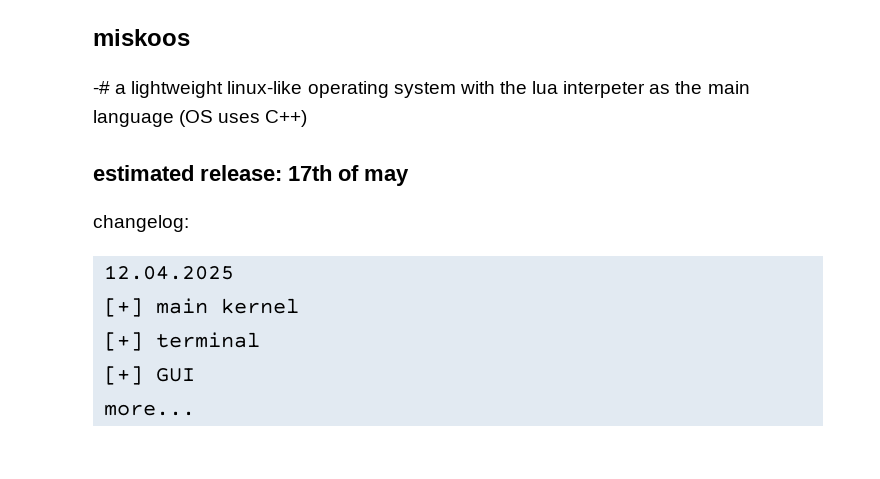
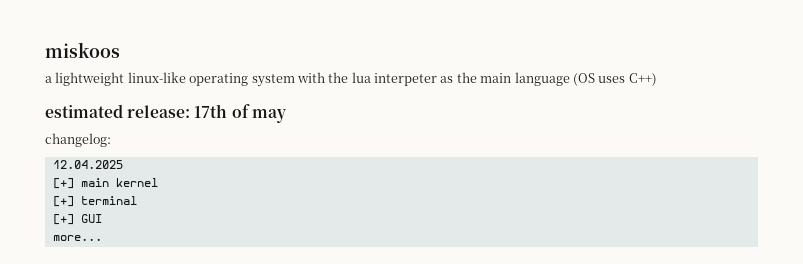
[93,81,110,94] -# -> (120, 50) none

